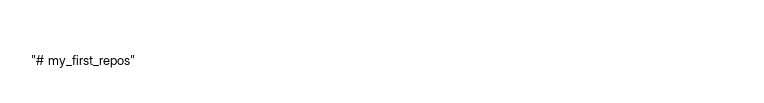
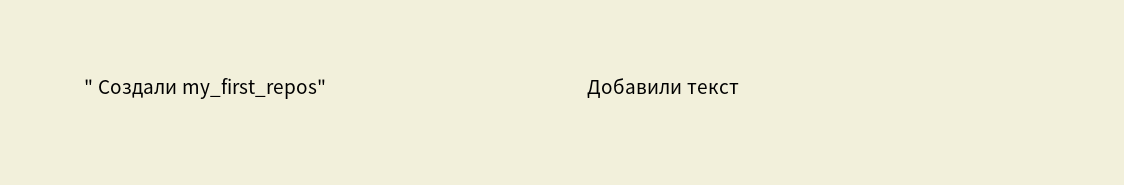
[31,55,44,65] "# -> [84,79,178,98] " Создали
(135, 61) none -> [587,78,740,98] // Добавили текст

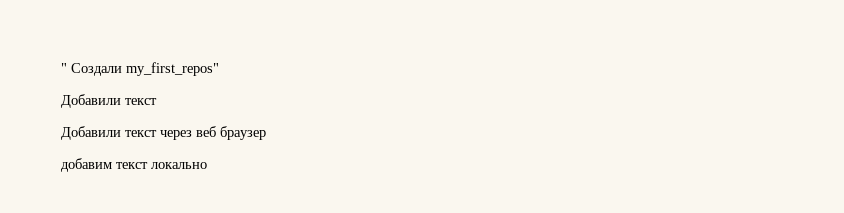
(740, 88) none -> [61,126,266,140] [61,158,207,172] // Добавили текст через веб браузер // добавим текст локально

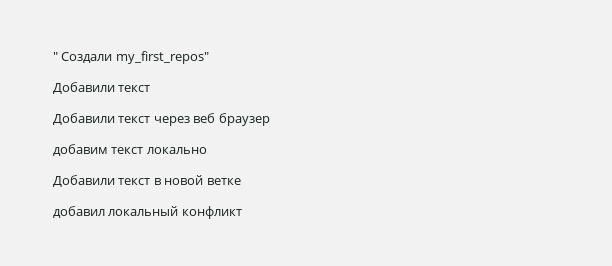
(207, 165) none -> [53,175,241,187] [53,206,242,219] // Добавили текст в новой ветке // добавил локальный конфликт

